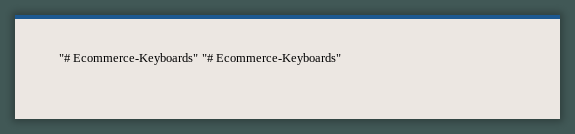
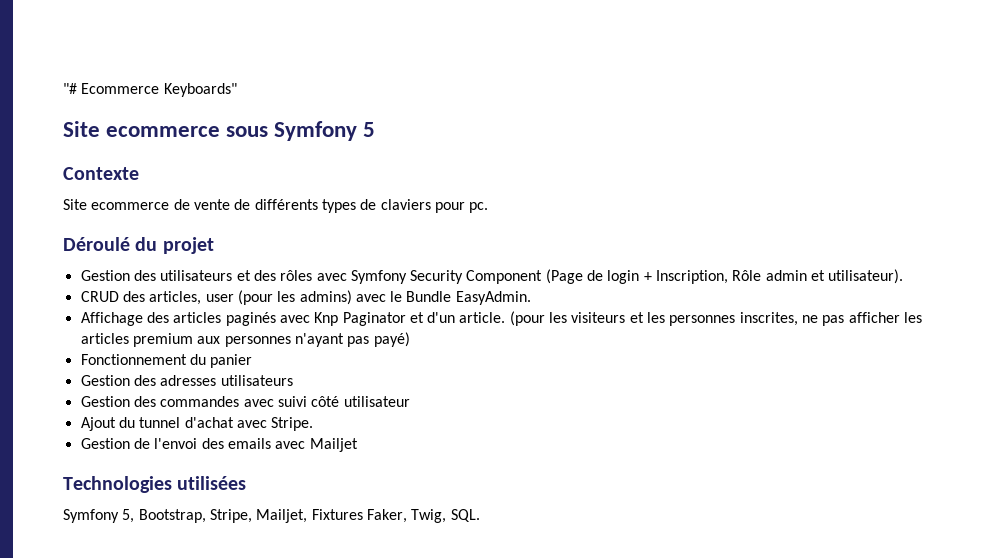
[59,53,342,65] "# Ecommerce-Keyboards" "# Ecommerce-Keyboards" -> [63,83,237,97] [63,121,376,141] [63,167,139,180] [63,199,489,213] [63,237,214,254] [80,269,904,284] [80,290,531,305] [80,311,923,326] [80,332,410,347] [80,354,253,368] [80,375,293,386] [80,396,410,407] [80,417,314,431] [80,438,358,452] [63,476,247,493] [63,509,480,523] "# Ecommerce Keyboards" // Site ecommerce sous Symfony 5 // Contexte // Site ecommerce de vente de différents types de claviers pour pc. // Déroulé du projet // Gestion des utilisateurs et des rôles avec Symfony Security Component (Page de login + Inscription, Rôle admin et utilisateur). // CRUD des articles, user (pour les admins) avec le Bundle EasyAdmin. // Affichage des articles paginés avec Knp Paginator et d'un article. (pour les visiteurs et les personnes inscrites, ne pas afficher les articles premium aux personnes n'ayant pas payé) // Fonctionnement du panier // Gestion des adresses utilisateurs // Gestion des commandes avec suivi côté utilisateur // Ajout du tunnel d'achat avec Stripe. // Gestion de l'envoi des emails avec Mailjet // Technologies utilisées // Symfony 5, Bootstrap, Stripe, Mailjet, Fixtures Faker, Twig, SQL.

